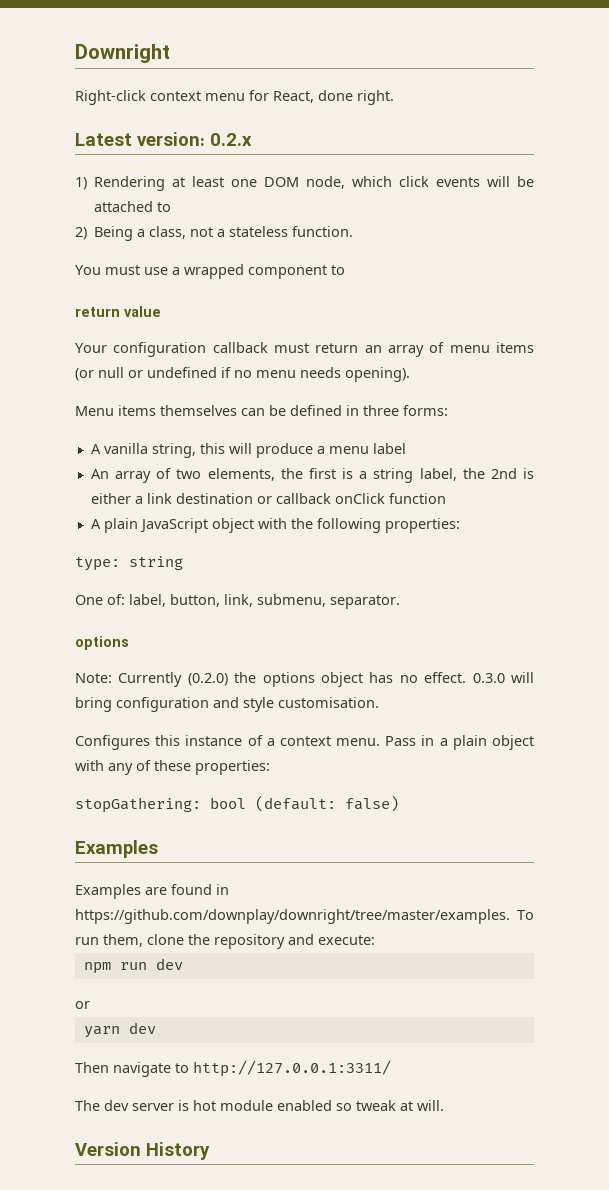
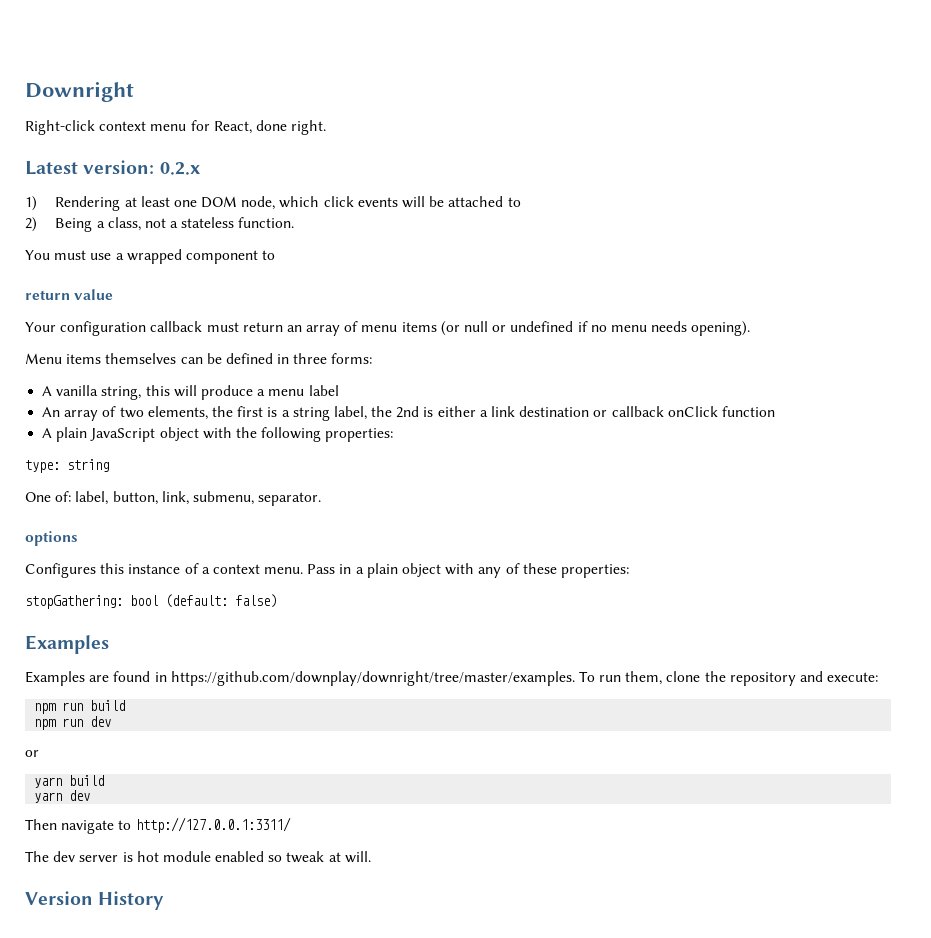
[75,672,534,687] [75,697,379,712] // Note: Currently (0.2.0) the options object has no effect. 0.3.0 will bring configuration and style customisation. -> (78, 538) none
(375, 940) none -> [34,700,126,714] // npm run build
(90, 1005) none -> [34,775,105,788] // yarn build

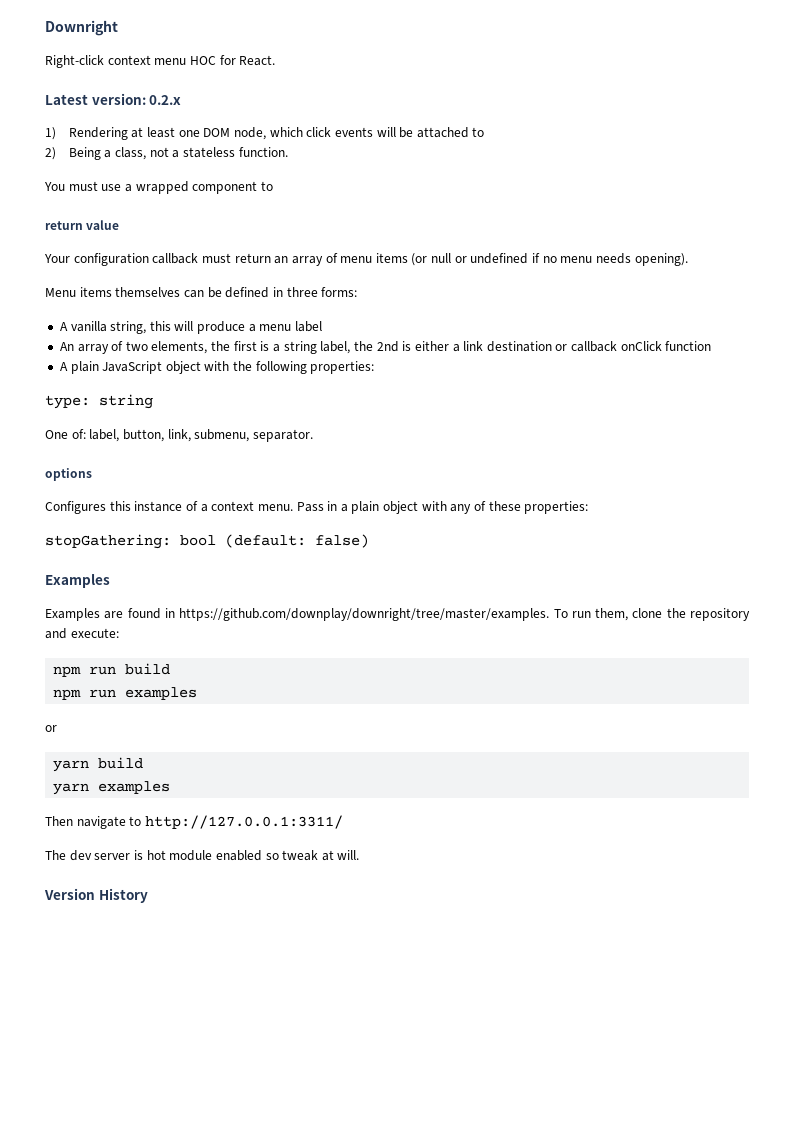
[190,120,327,135] for React, done right. -> [189,55,276,66] HOC for React.
[90,716,112,727] dev -> [125,687,198,700] examples
[69,790,91,801] dev -> [98,781,171,794] examples

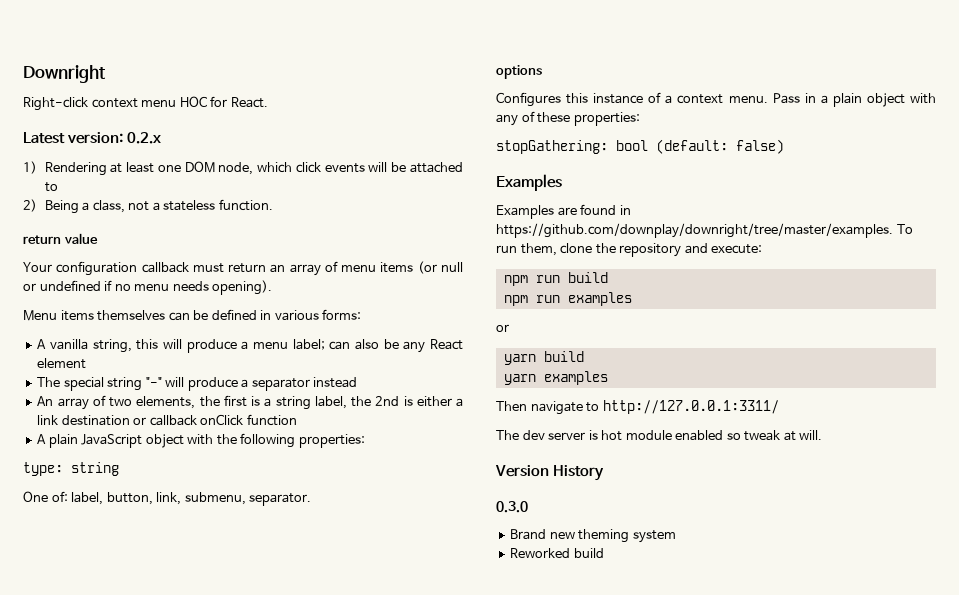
[44,181,273,194] // You must use a wrapped component to -> (273, 205) none
[286,287,318,297] three -> [274,310,319,321] various
[295,321,323,332] label -> [292,339,463,353] [37,358,87,369] [37,377,358,391] label; can also be any React element // The special string "-" will produce a separator instead
(148, 895) none -> [496,501,528,513] [510,529,676,543] [510,548,604,558] // 0.3.0 // Brand new theming system // Reworked build

